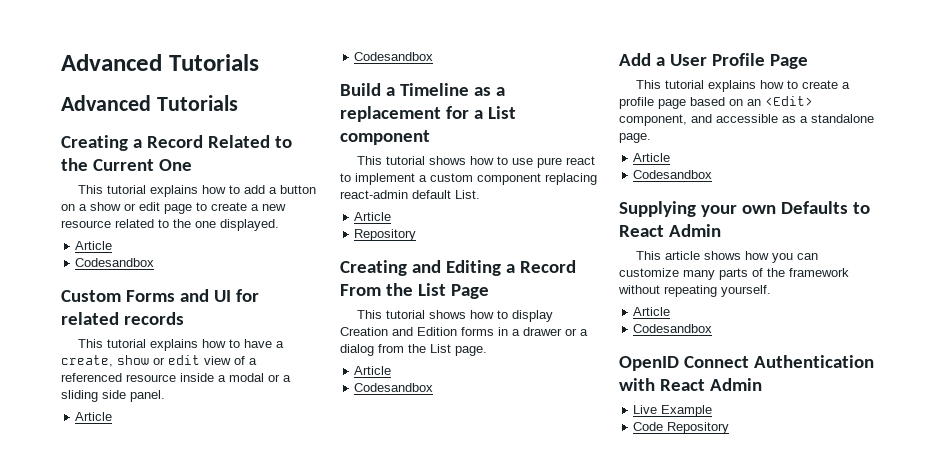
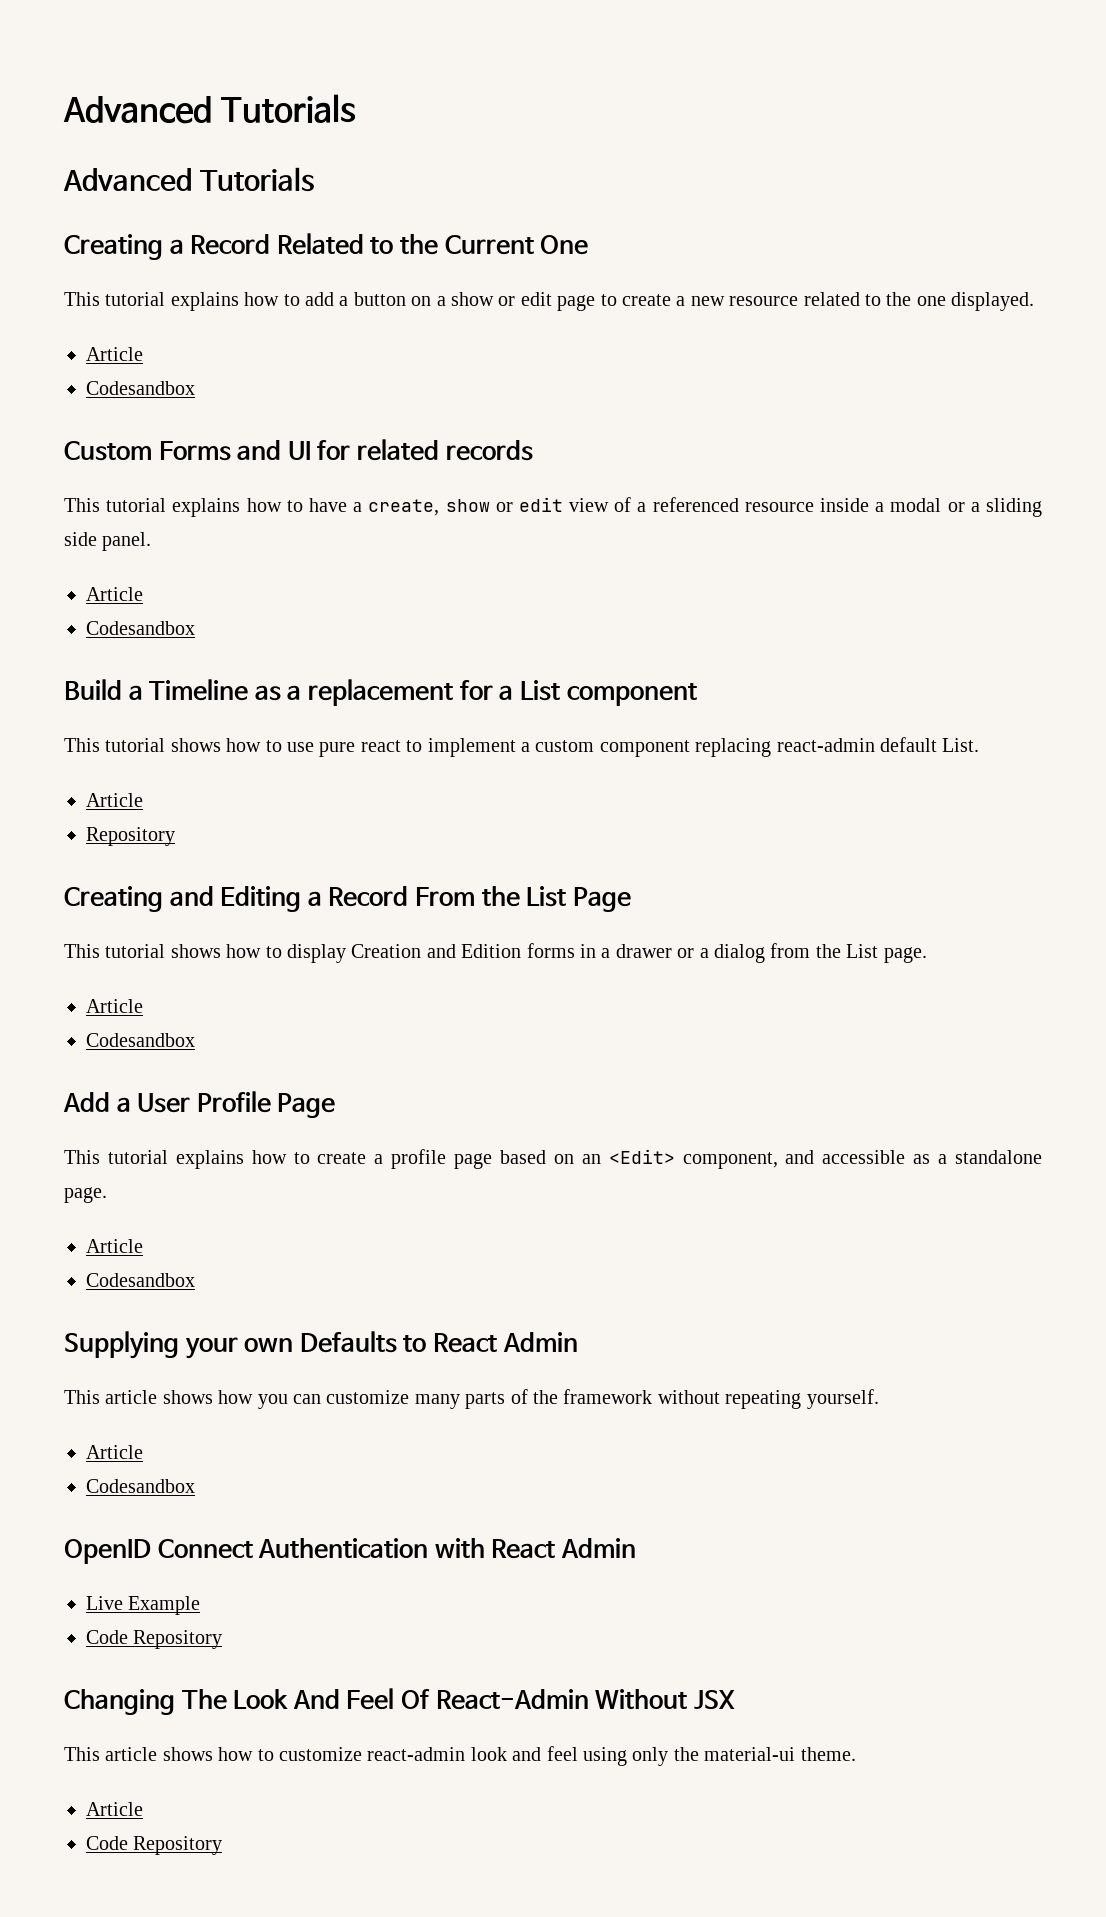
(730, 428) none -> [64,1688,735,1715] [64,1746,856,1766] [86,1802,143,1816] [86,1836,223,1855] // Changing The Look And Feel Of React-Admin Without JSX // This article shows how to customize react-admin look and feel using only the material-ui theme. // Article // Code Repository

